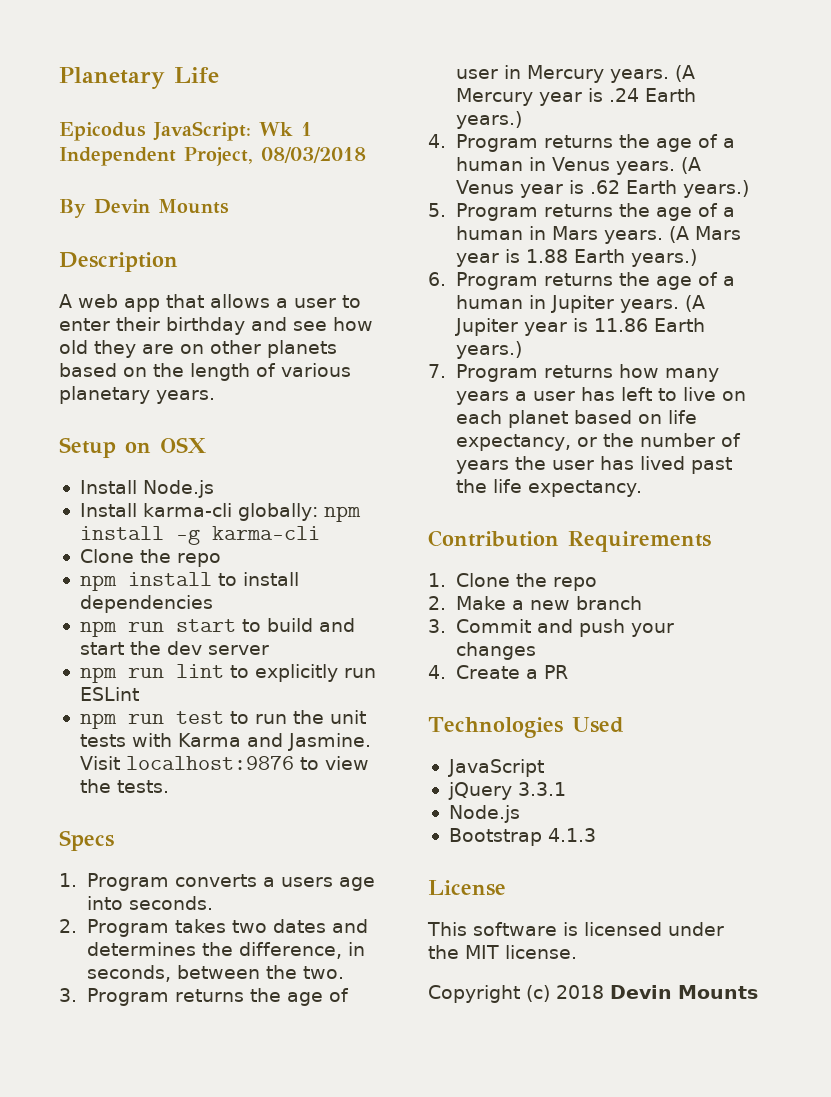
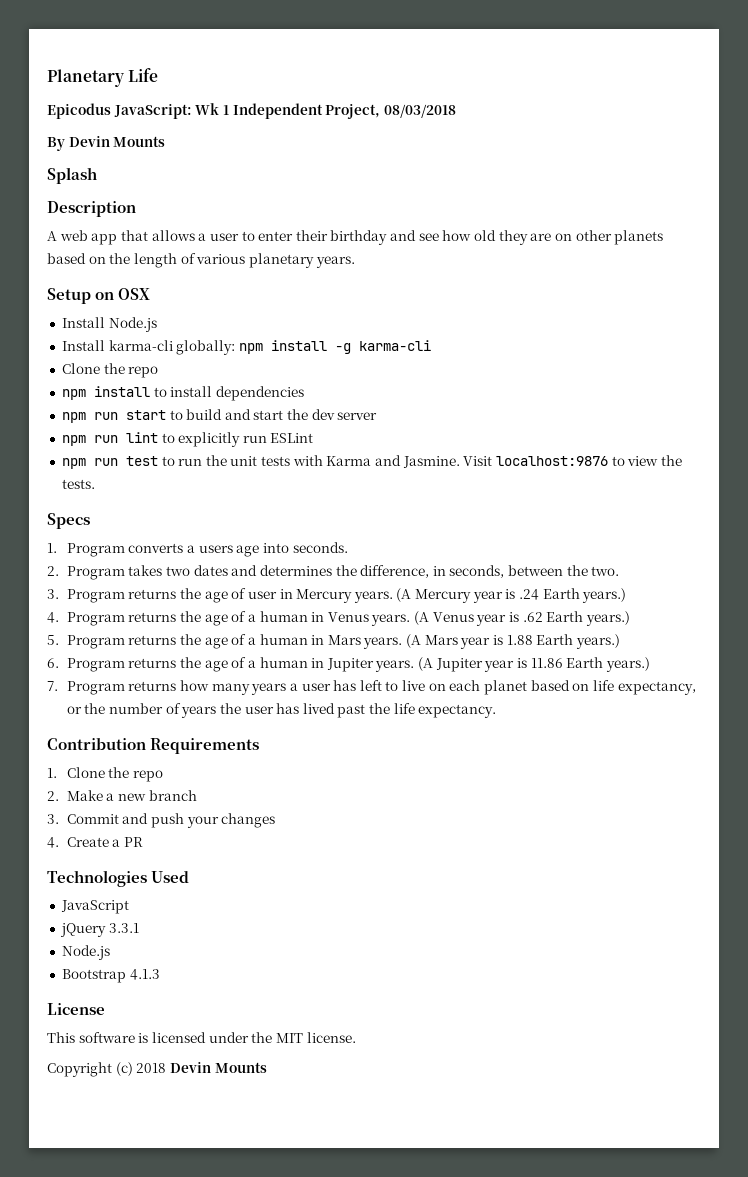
(229, 206) none -> [47,167,97,184] // Splash

